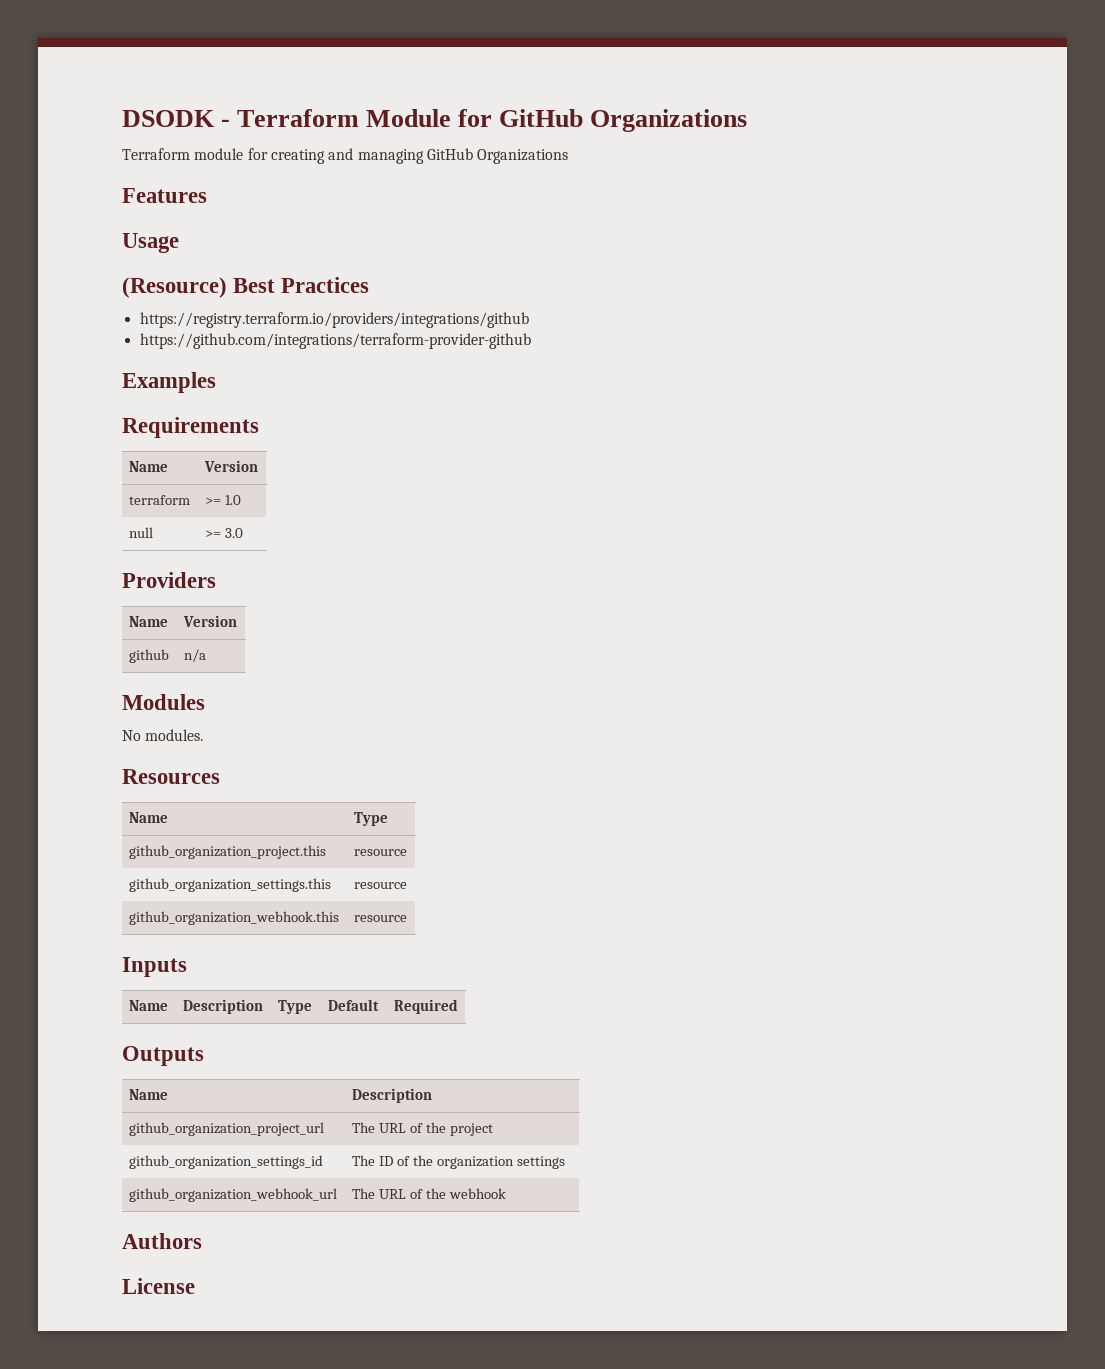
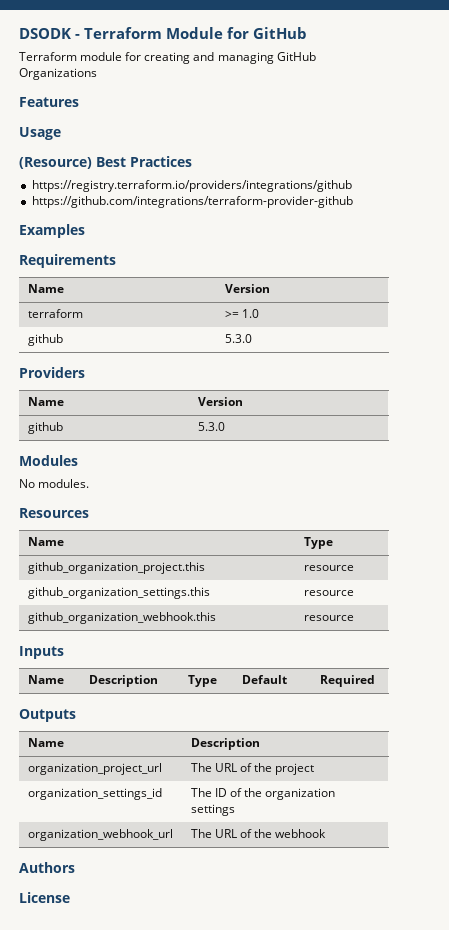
[590,109,748,132] Organizations -> (307, 33) none
[129,527,154,538] [205,528,244,538] null | >= 3.0 -> [27,334,63,346] [224,334,252,343] github | 5.3.0
[184,649,207,662] n/a -> [197,422,225,431] 5.3.0
[129,1122,325,1136] github_organization_project_url -> [27,763,162,775] organization_project_url
[129,1155,324,1169] github_organization_settings_id -> [27,788,162,800] organization_settings_id
[129,1188,338,1202] github_organization_webhook_url -> [27,829,173,841] organization_webhook_url

